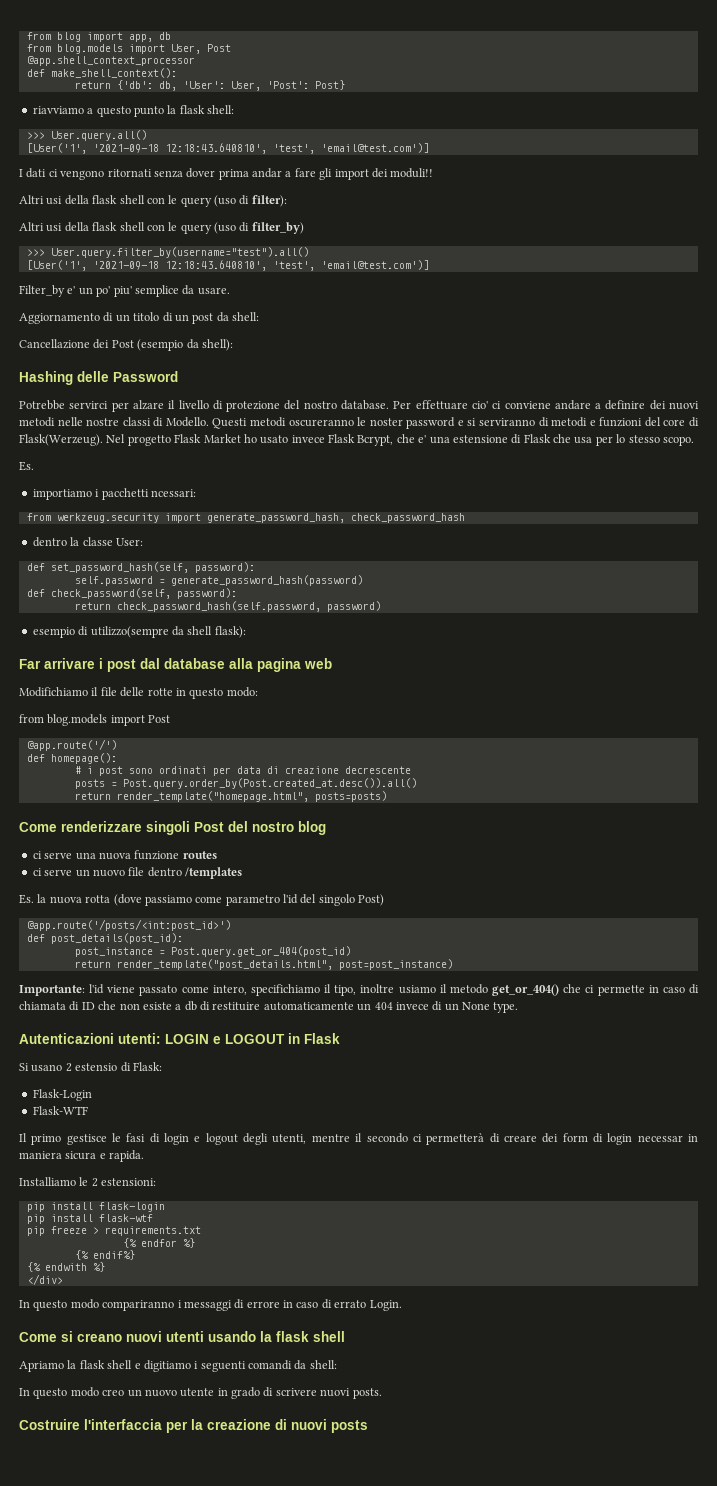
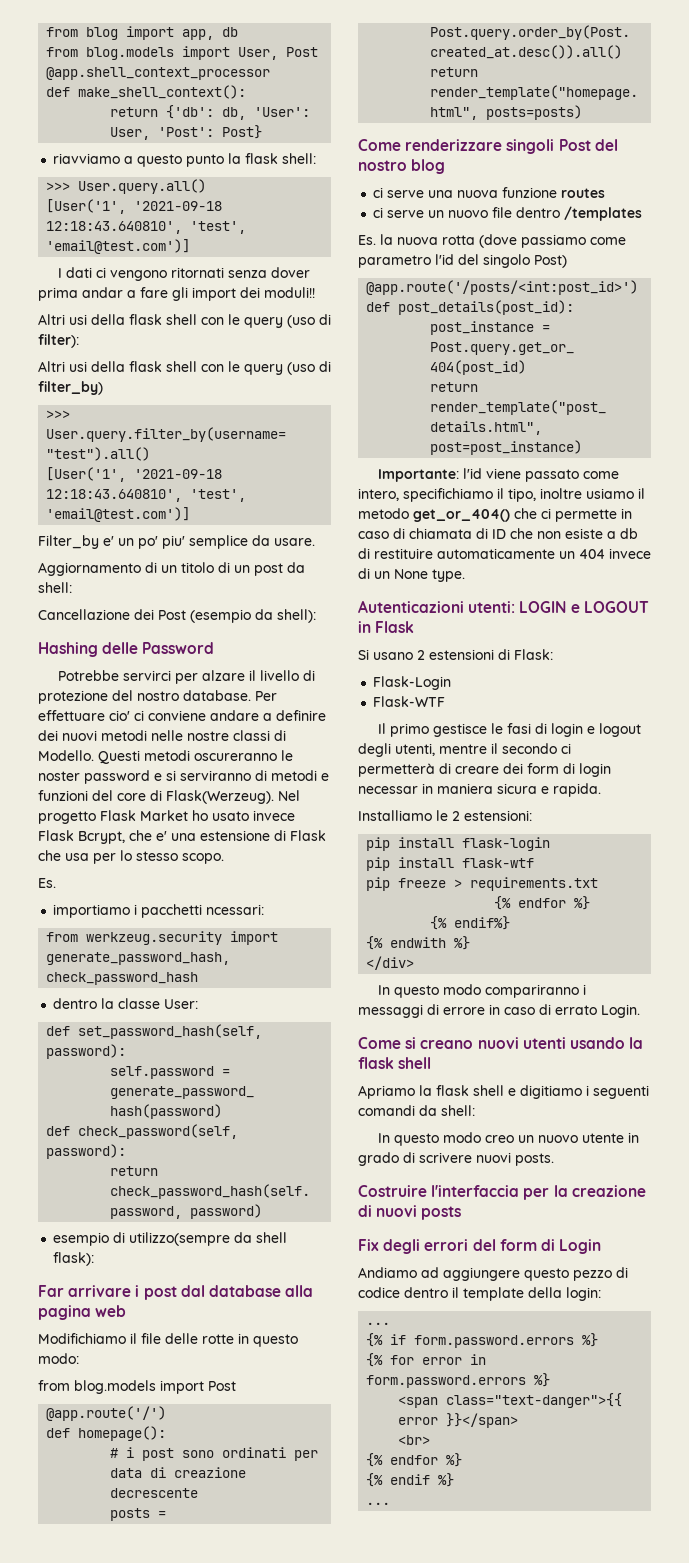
[75,1063,118,1071] estensio -> [429,649,494,660] estensioni
(368, 1426) none -> [358,1239,602,1254] [358,1267,628,1281] [358,1287,601,1301] [366,1322,391,1325] [366,1333,599,1348] [366,1353,487,1367] [366,1373,551,1388] [398,1393,623,1408] [398,1413,519,1428] [398,1435,431,1445] [366,1453,463,1467] [366,1473,455,1487] [366,1502,391,1505] // Fix degli errori del form di Login // Andiamo ad aggiungere questo pezzo di codice dentro il template della login: // ... // {% if form.password.errors %} // {% for error in form.password.errors %} // <span class="text-danger">{{ error }}</span> // <br> // {% endfor %} // {% endif %} // ...

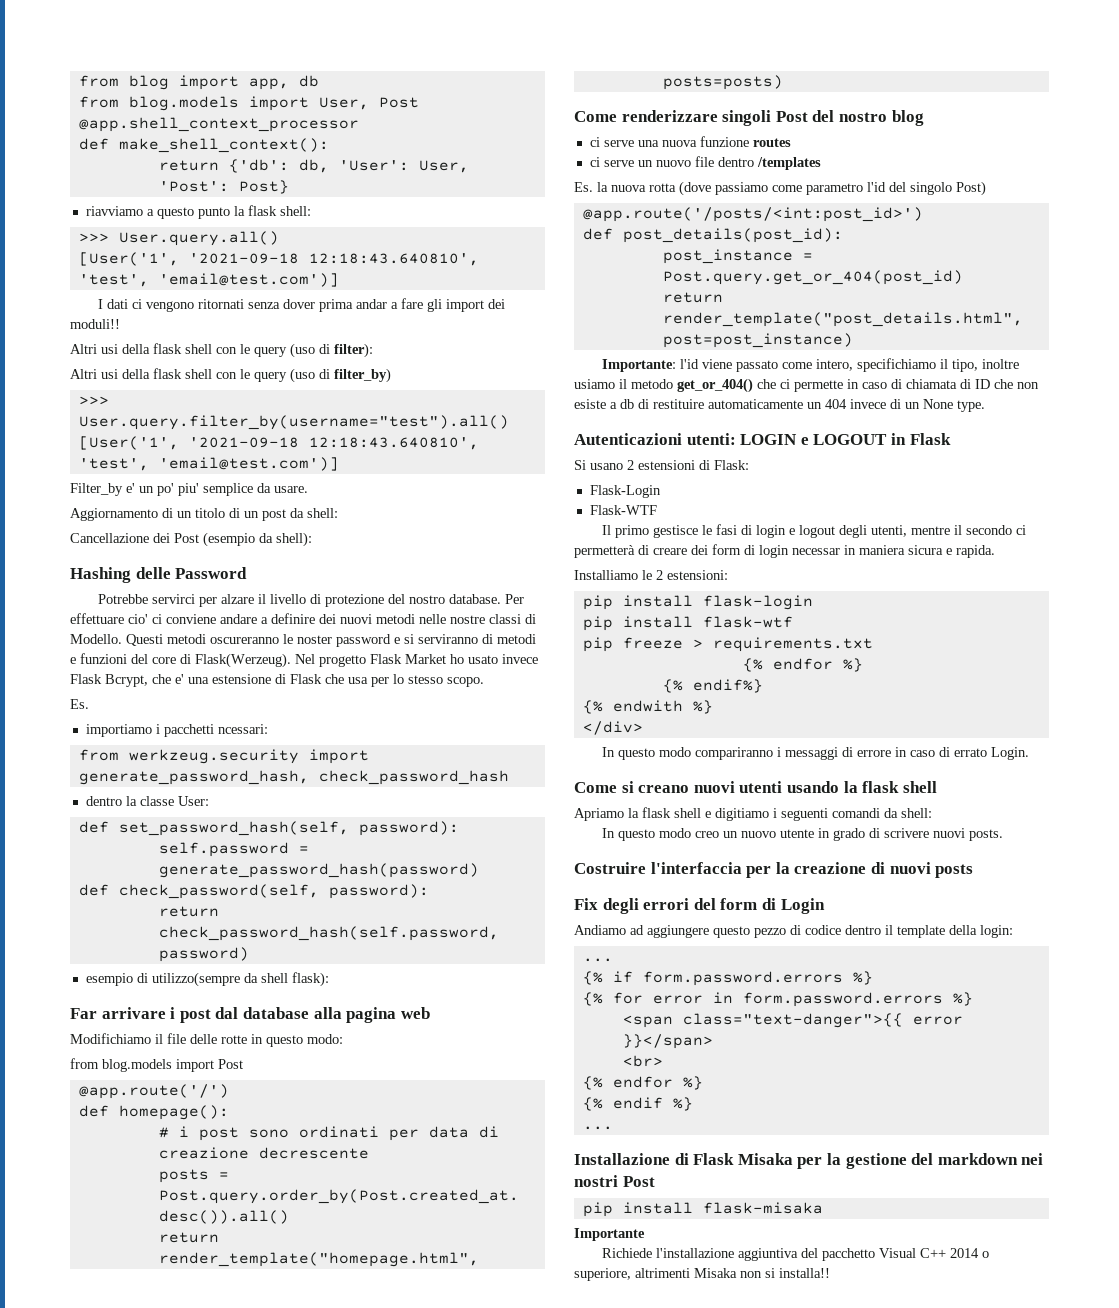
(391, 1503) none -> [574,1153,1044,1169] [574,1175,655,1187] [582,1202,823,1217] [574,1228,645,1241] [602,1248,990,1261] [574,1268,830,1281] // Installazione di Flask Misaka per la gestione del markdown nei nostri Post // pip install flask-misaka // Importante // Richiede l'installazione aggiuntiva del pacchetto Visual C++ 2014 o superiore, altrimenti Misaka non si installa!!

